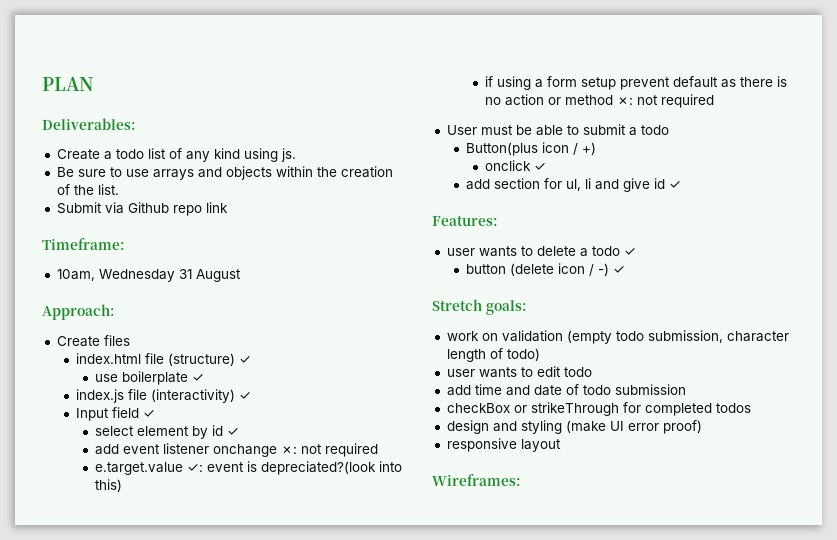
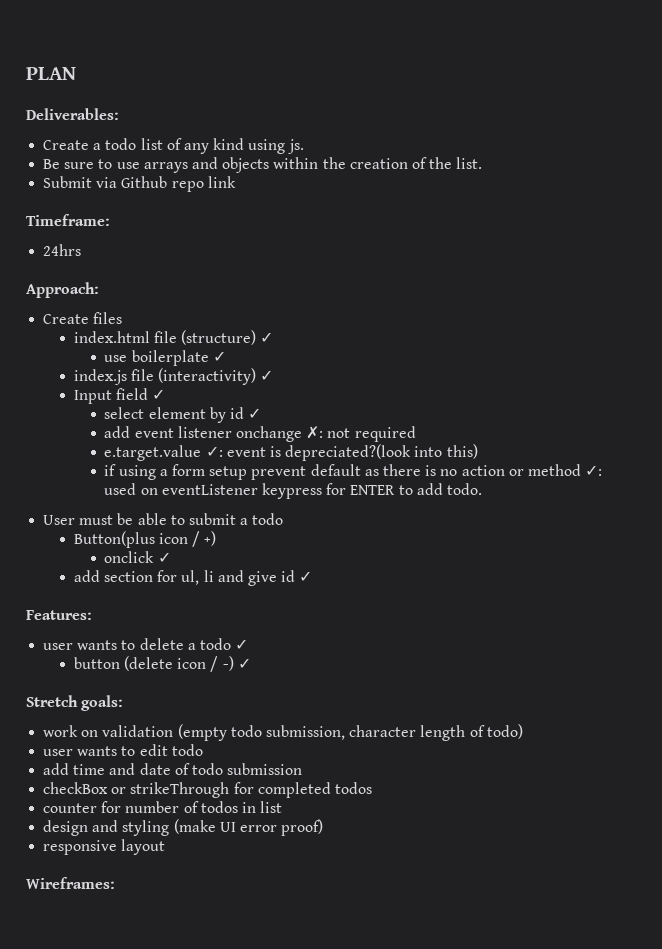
[56,269,241,282] 10am, Wednesday 31 August -> [43,244,82,256] 24hrs
[617,94,715,108] ✗: not required -> [585,465,603,476] [104,483,482,499] ✓: used on eventListener keypress for ENTER to add todo.
(751, 408) none -> [43,801,283,813] // counter for number of todos in list

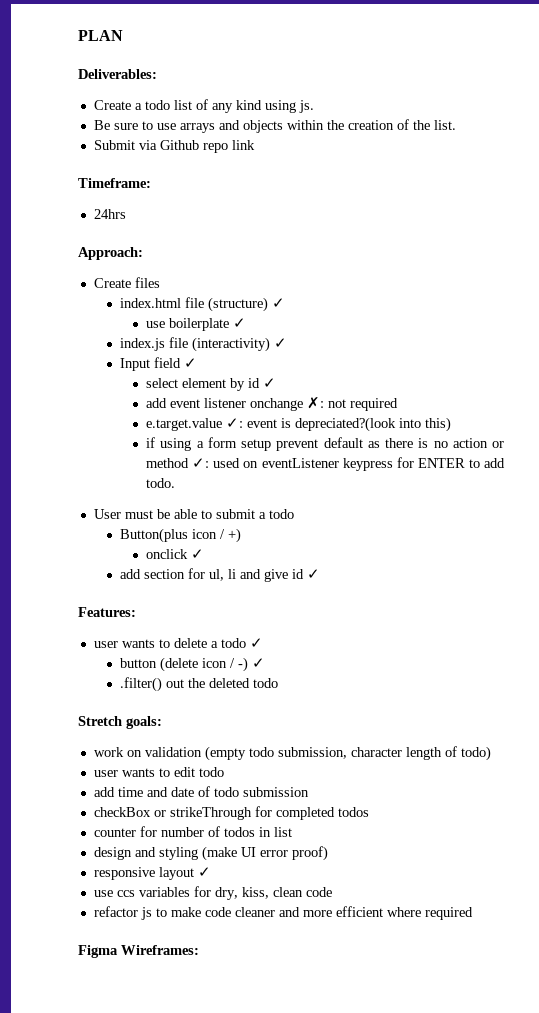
(251, 663) none -> [120,677,279,692] // .filter() out the deleted todo
(166, 847) // -> [197,867,211,877] [93,886,332,900] [93,906,473,920] [78,945,118,958] ✓ // use ccs variables for dry, kiss, clean code // refactor js to make code cleaner and more efficient where required // Figma

